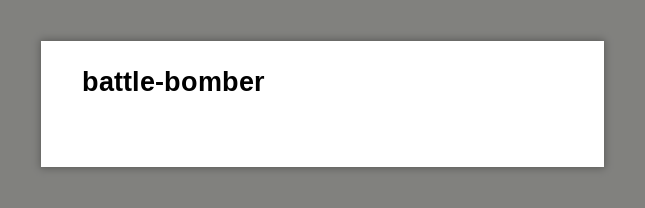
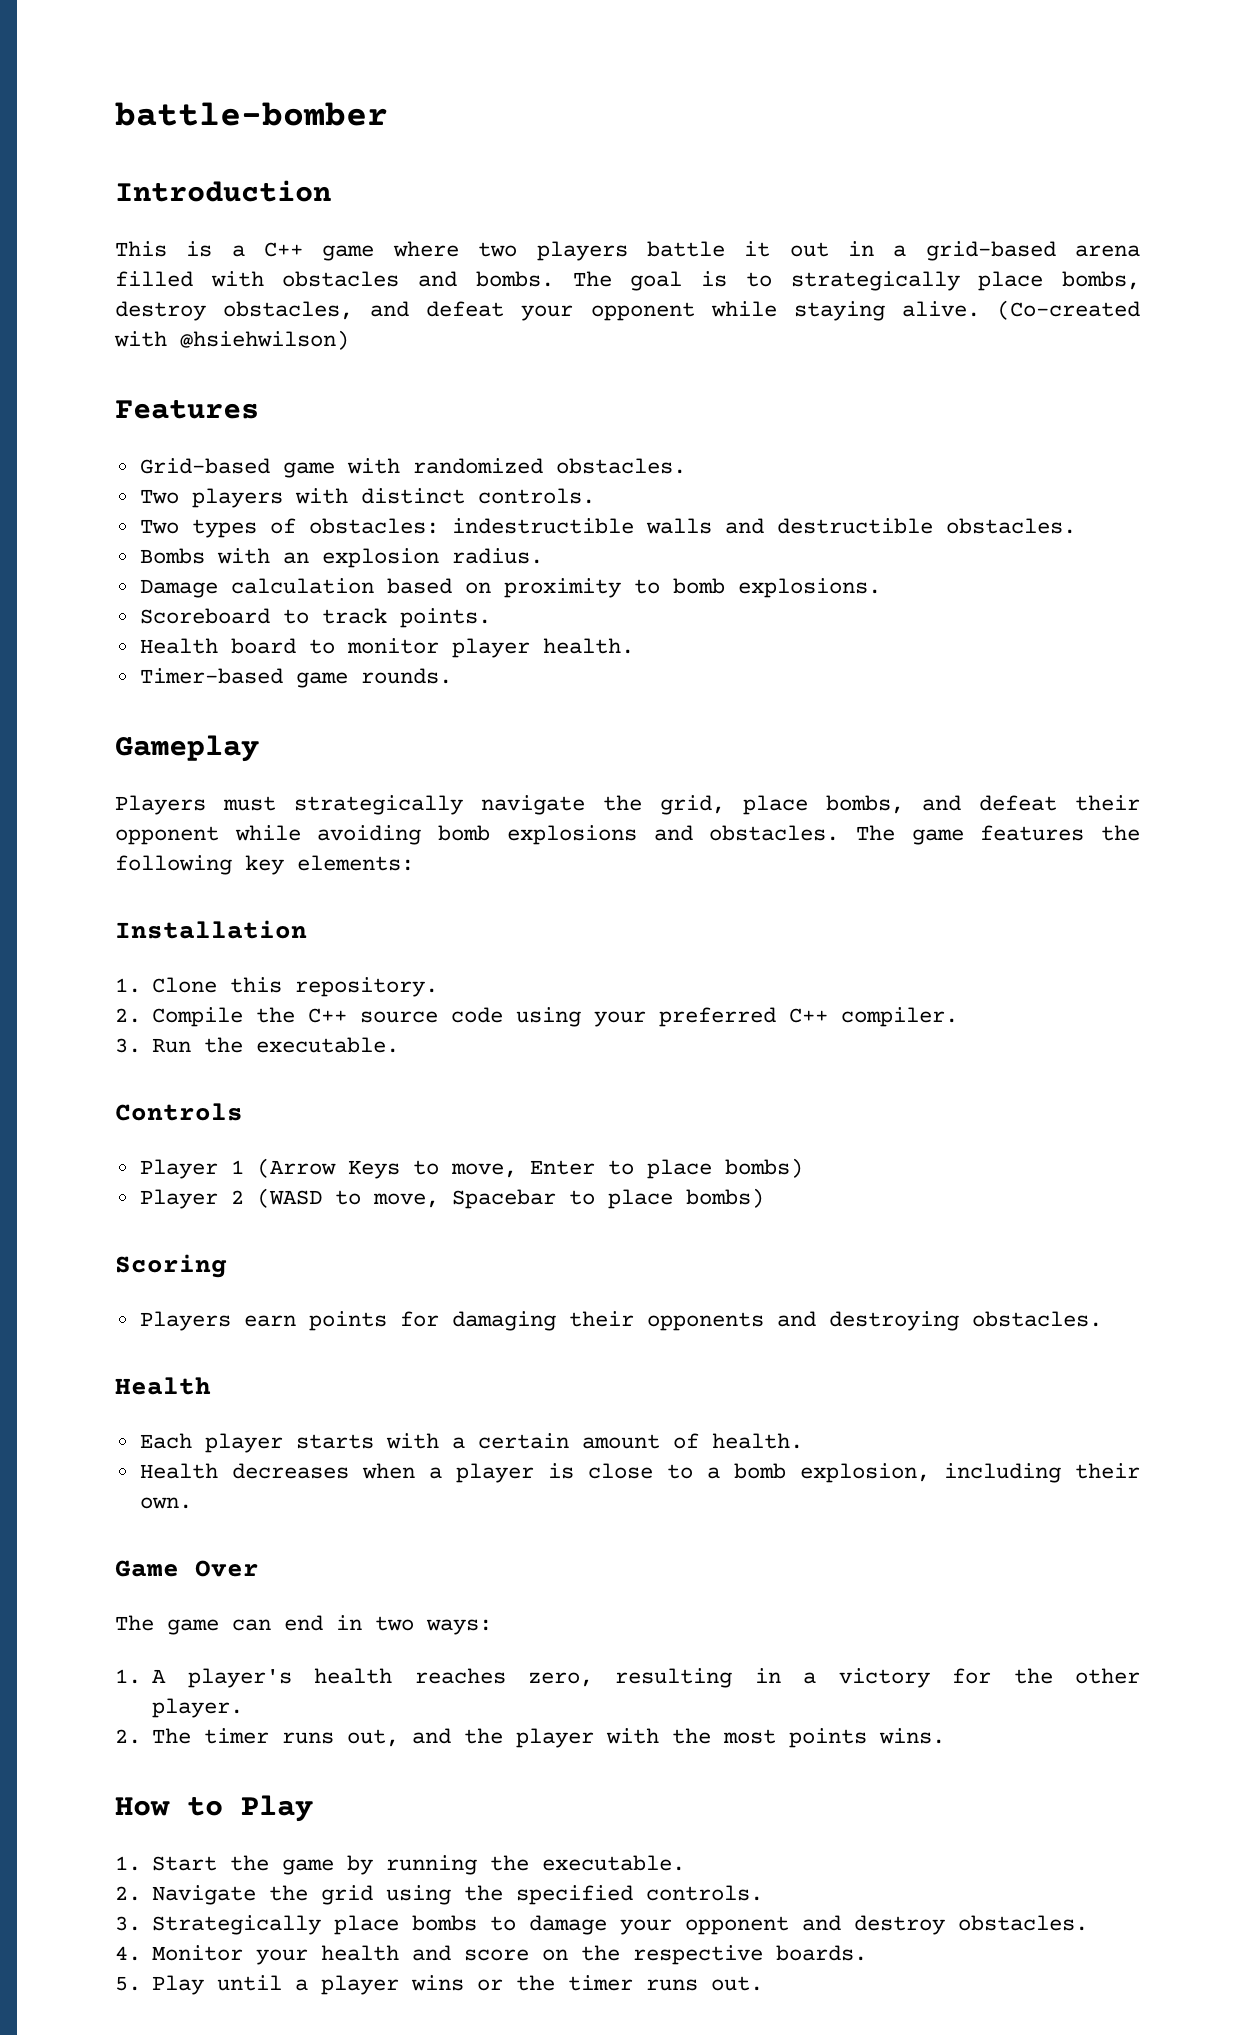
(265, 81) none -> [115,180,331,202] [115,241,1141,261] [115,271,1140,291] [115,300,1140,321] [114,330,349,350] [115,400,259,419] [139,458,686,478] [139,488,595,508] [139,518,1076,538] [139,548,543,568] [139,578,881,598] [139,608,491,628] [139,638,634,658] [139,668,452,688] [115,735,259,762] [115,795,1140,815] [115,825,1141,845] [115,855,414,875] [115,920,307,939] [115,977,439,997] [115,1007,959,1027] [115,1037,400,1053] [115,1103,243,1121] [139,1158,803,1179] [139,1188,764,1209] [115,1254,227,1278] [139,1311,1102,1331] [115,1377,211,1395] [139,1433,803,1453] [139,1463,1140,1483] [139,1497,192,1509] [115,1560,259,1577] [115,1615,492,1635] [115,1668,1140,1688] [152,1698,244,1718] [115,1728,946,1748] [115,1795,313,1822] [115,1855,686,1875] [115,1885,764,1905] [115,1915,1089,1935] [115,1945,868,1965] [115,1975,764,1995] // Introduction // This is a C++ game where two players battle it out in a grid-based arena filled with obstacles and bombs. The goal is to strategically place bombs, destroy obstacles, and defeat your opponent while staying alive. (Co-created with @hsiehwilson) // Features // Grid-based game with randomized obstacles. // Two players with distinct controls. // Two types of obstacles: indestructible walls and destructible obstacles. // Bombs with an explosion radius. // Damage calculation based on proximity to bomb explosions. // Scoreboard to track points. // Health board to monitor player health. // Timer-based game rounds. // Gameplay // Players must strategically navigate the grid, place bombs, and defeat their opponent while avoiding bomb explosions and obstacles. The game features the following key elements: // Installation // 1. Clone this repository. // 2. Compile the C++ source code using your preferred C++ compiler. // 3. Run the executable. // Controls // Player 1 (Arrow Keys to move, Enter to place bombs) // Player 2 (WASD to move, Spacebar to place bombs) // Scoring // Players earn points for damaging their opponents and destroying obstacles. // Health // Each player starts with a certain amount of health. // Health decreases when a player is close to a bomb explosion, including their own. // Game Over // The game can end in two ways: // 1. A player's health reaches zero, resulting in a victory for the other player. // 2. The timer runs out, and the player with the most points wins. // How to Play // 1. Start the game by running the executable. // 2. Navigate the grid using the specified controls. // 3. Strategically place bombs to damage your opponent and destroy obstacles. // 4. Monitor your health and score on the respective boards. // 5. Play until a player wins or the timer runs out.

